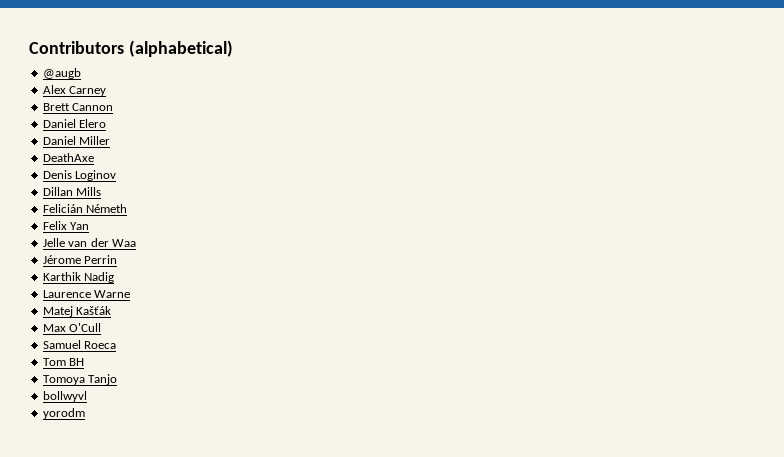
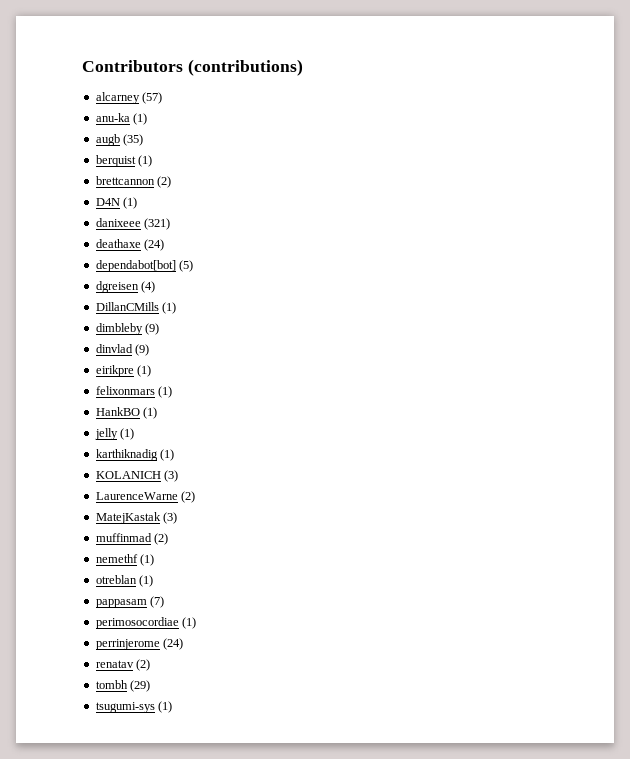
[128,40,233,57] [42,68,81,79] [42,85,107,96] [42,103,114,111] [42,119,107,128] [42,136,111,145] [42,153,94,162] [42,170,117,181] [42,187,102,196] [42,204,128,213] [42,221,90,230] [42,238,136,247] [42,255,118,264] [42,272,115,283] [42,290,131,298] [42,306,112,317] [42,323,102,332] [42,340,117,349] [42,358,85,366] [42,374,118,385] [42,391,87,402] [42,408,85,419] (alphabetical) // @augb // Alex Carney // Brett Cannon // Daniel Elero // Daniel Miller // DeathAxe // Denis Loginov // Dillan Mills // Felicián Németh // Felix Yan // Jelle van der Waa // Jérome Perrin // Karthik Nadig // Laurence Warne // Matej Kašťák // Max O'Cull // Samuel Roeca // Tom BH // Tomoya Tanjo // bollwyvl // yorodm -> [187,59,303,76] [95,92,163,104] [95,113,148,125] [95,134,144,146] [95,155,153,167] [95,176,172,188] [95,197,138,209] [95,218,171,230] [95,239,165,251] [95,260,194,272] [95,281,156,293] [95,302,177,314] [95,323,160,335] [95,344,150,356] [95,365,152,377] [95,386,173,398] [95,407,158,419] [94,428,135,440] [95,449,175,461] [95,470,179,482] [95,491,196,503] [95,512,178,524] [95,533,169,545] [95,554,155,566] [95,575,154,587] [95,596,165,608] [95,617,197,629] [95,638,184,650] [95,659,151,671] [95,680,151,692] [95,701,173,713] (contributions) // alcarney (57) // anu-ka (1) // augb (35) // berquist (1) // brettcannon (2) // D4N (1) // danixeee (321) // deathaxe (24) // dependabot[bot] (5) // dgreisen (4) // DillanCMills (1) // dimbleby (9) // dinvlad (9) // eirikpre (1) // felixonmars (1) // HankBO (1) // jelly (1) // karthiknadig (1) // KOLANICH (3) // LaurenceWarne (2) // MatejKastak (3) // muffinmad (2) // nemethf (1) // otreblan (1) // pappasam (7) // perimosocordiae (1) // perrinjerome (24) // renatav (2) // tombh (29) // tsugumi-sys (1)

